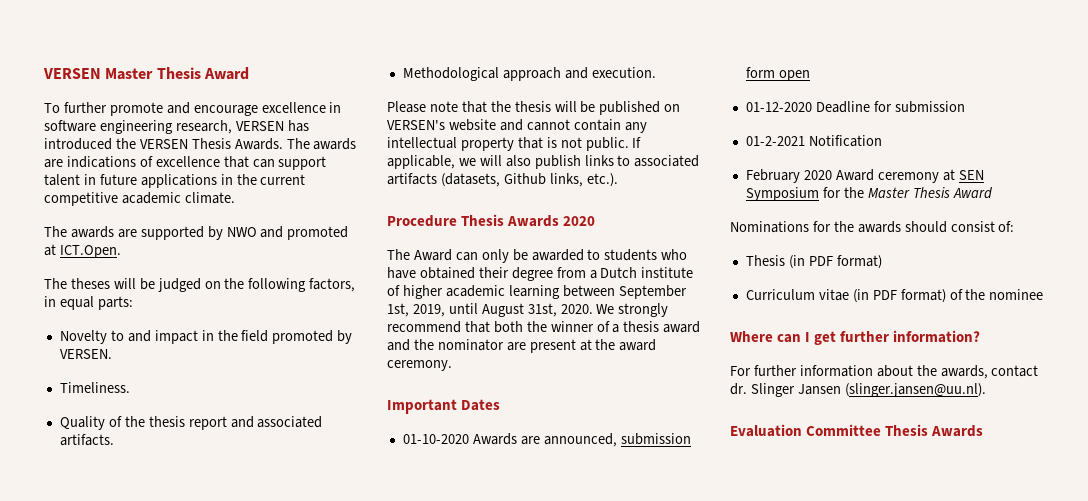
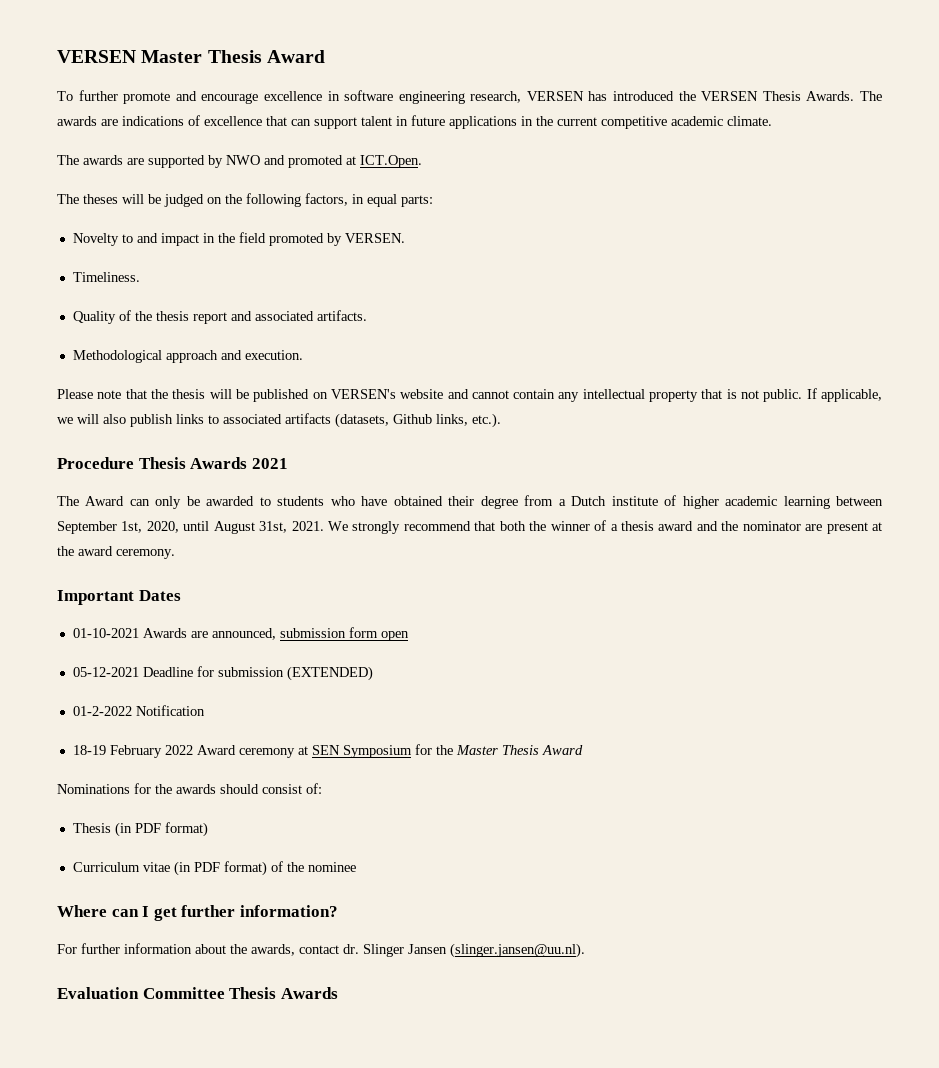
[563,216,596,226] 2020 -> [251,458,288,469] 2021
[412,304,445,317] 2019, -> [146,521,179,533] 2020,
[560,304,593,314] 2020. -> [291,521,324,531] 2021.
[402,434,469,444] 01-10-2020 -> [72,628,139,638] 01-10-2021
[745,102,812,112] 01-12-2020 -> [72,667,139,677] 05-12-2021
[745,136,805,146] // 01-2-2021 -> [286,666,373,681] [72,706,132,716] (EXTENDED) // 01-2-2022
[745,169,832,183] February 2020 -> [72,745,193,758] 18-19 February 2022

